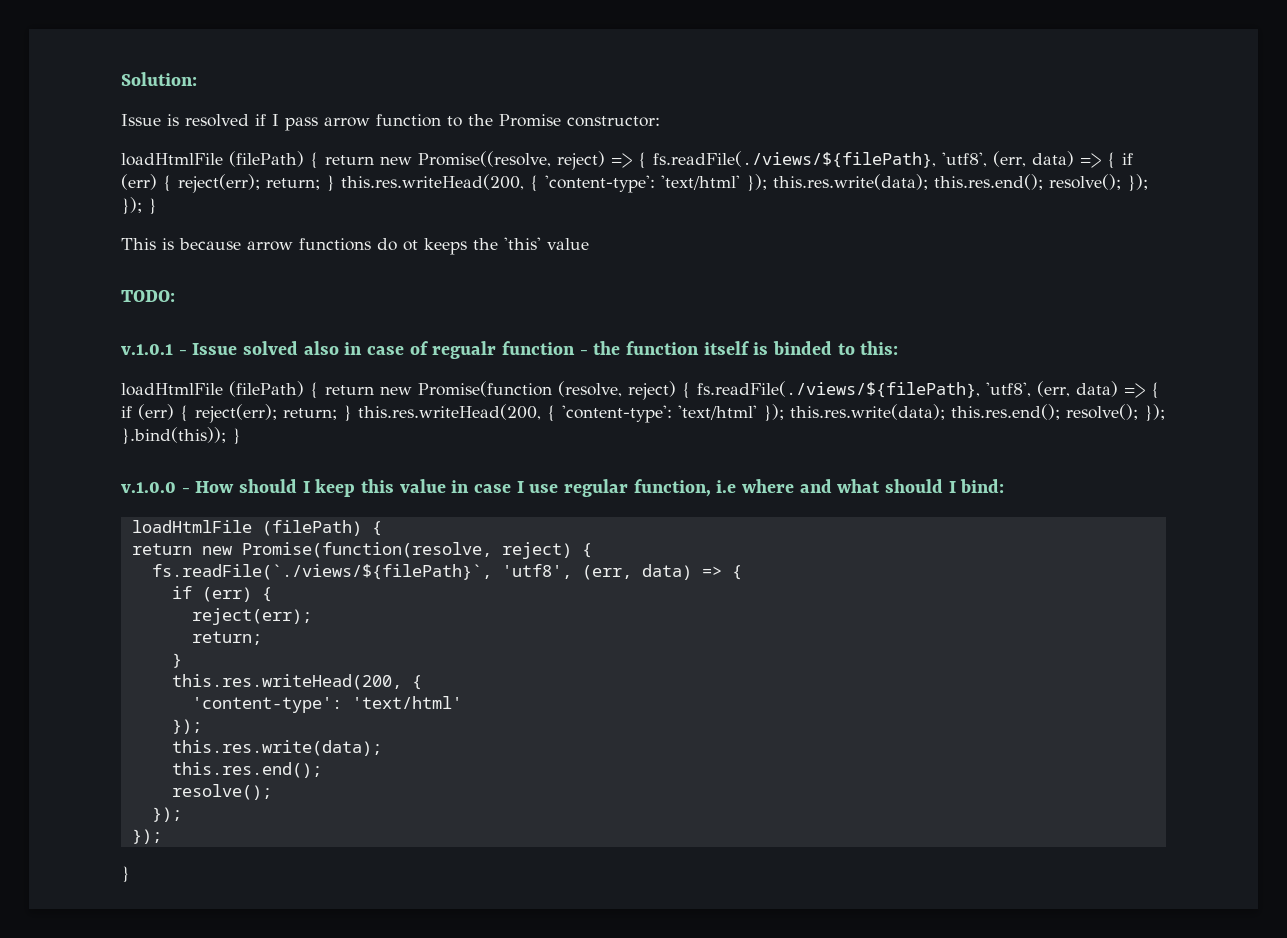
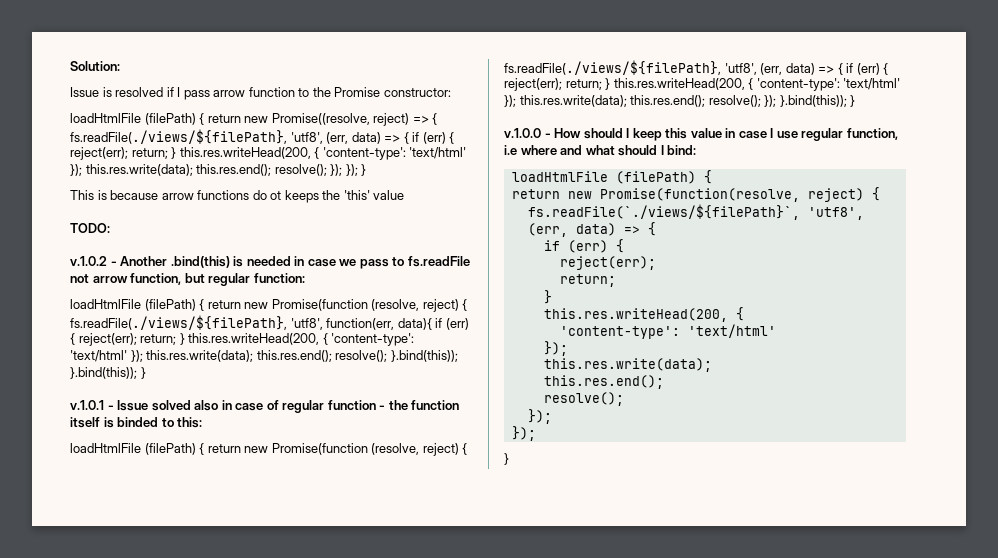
(175, 296) none -> [70,256,470,269] [70,273,305,286] [70,299,468,312] [70,315,469,330] [70,333,415,346] [70,350,458,362] [70,367,146,379] // v.1.0.2 - Another .bind(this) is needed in case we pass to fs.readFile not arrow function, but regular function: // loadHtmlFile (filePath) { return new Promise(function (resolve, reject) { fs.readFile(./views/${filePath}, 'utf8', function(err, data){ if (err) { reject(err); return; } this.res.writeHead(200, { 'content-type': 'text/html' }); this.res.write(data); this.res.end(); resolve(); }.bind(this)); }.bind(this)); }
[432,341,497,359] regualr -> [282,400,325,413] regular

